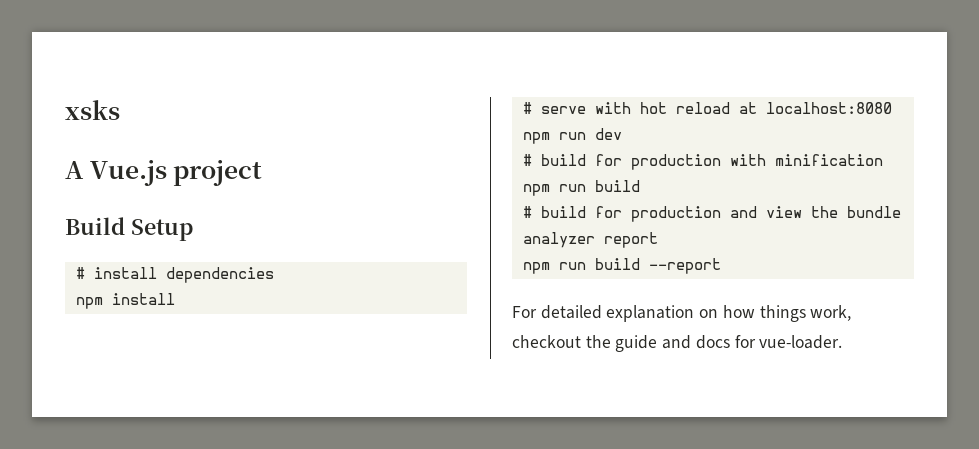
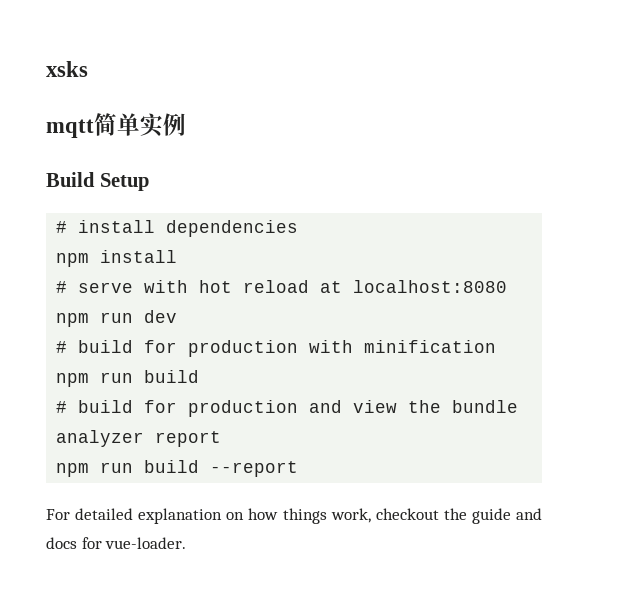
[65,160,263,186] A Vue.js project -> [46,113,186,138] mqtt简单实例

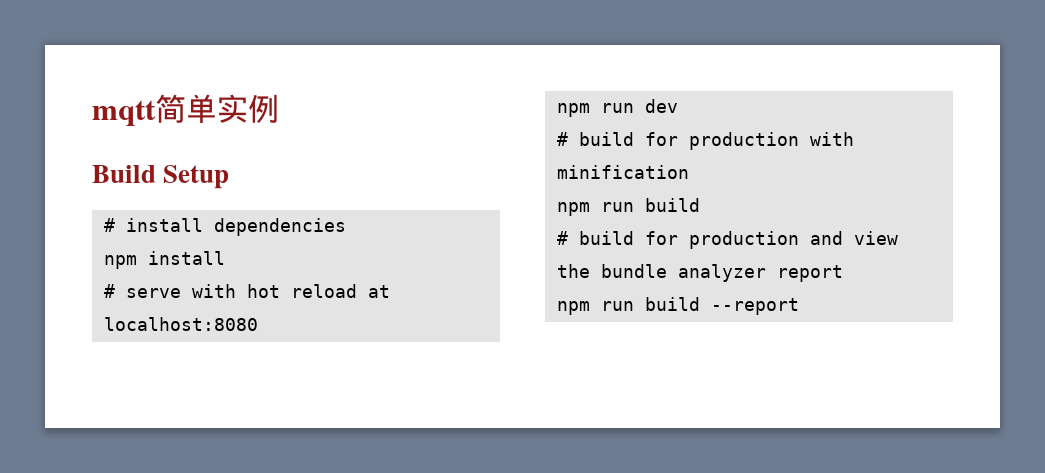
[46,61,88,77] xsks // -> (92, 113) none
[46,508,543,524] [46,537,187,549] // For detailed explanation on how things work, checkout the guide and docs for vue-loader. -> (799, 306) none

